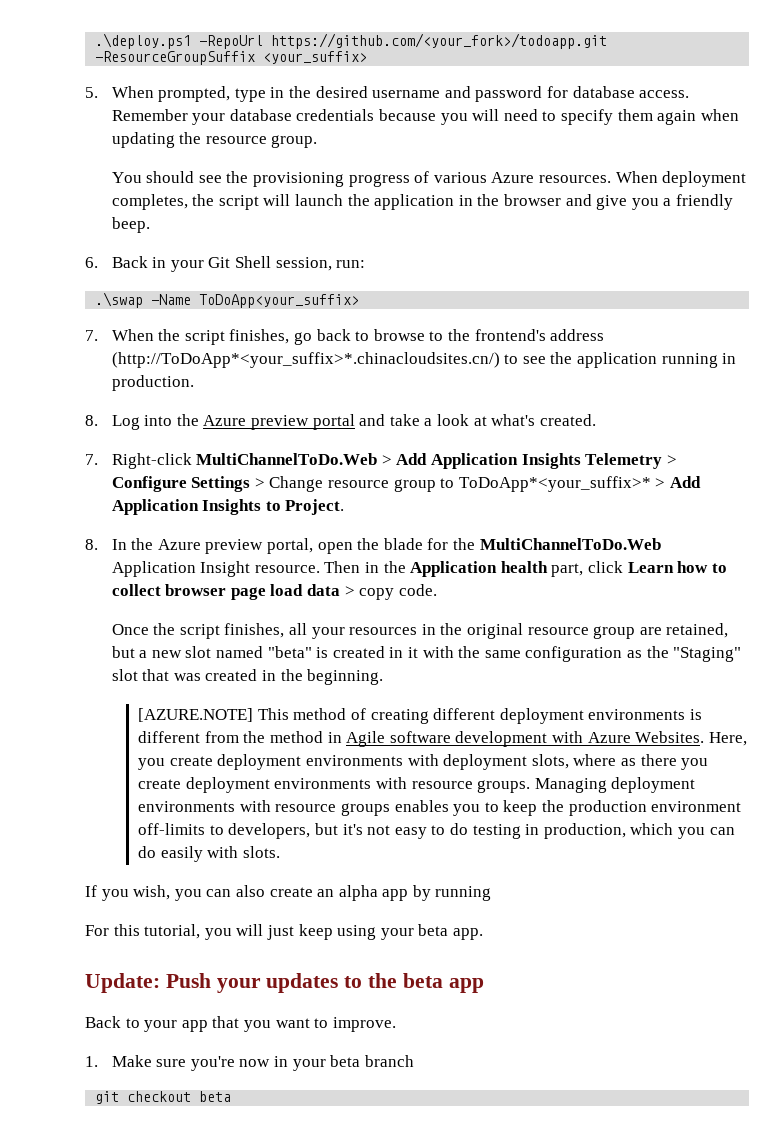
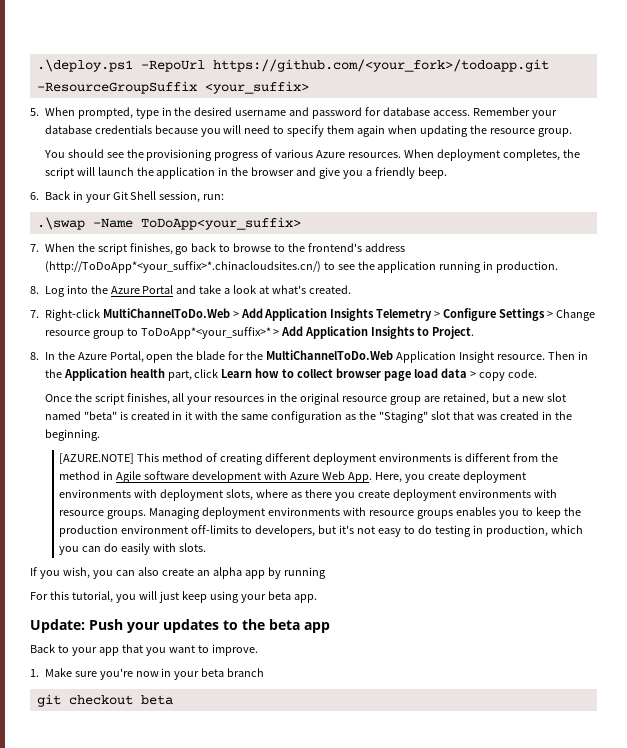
[251,414,355,430] preview portal -> [142,285,174,294] Portal
[205,538,314,554] preview portal, -> [109,351,144,363] Portal,
[635,731,705,743] Websites. -> [321,471,372,483] Web App.

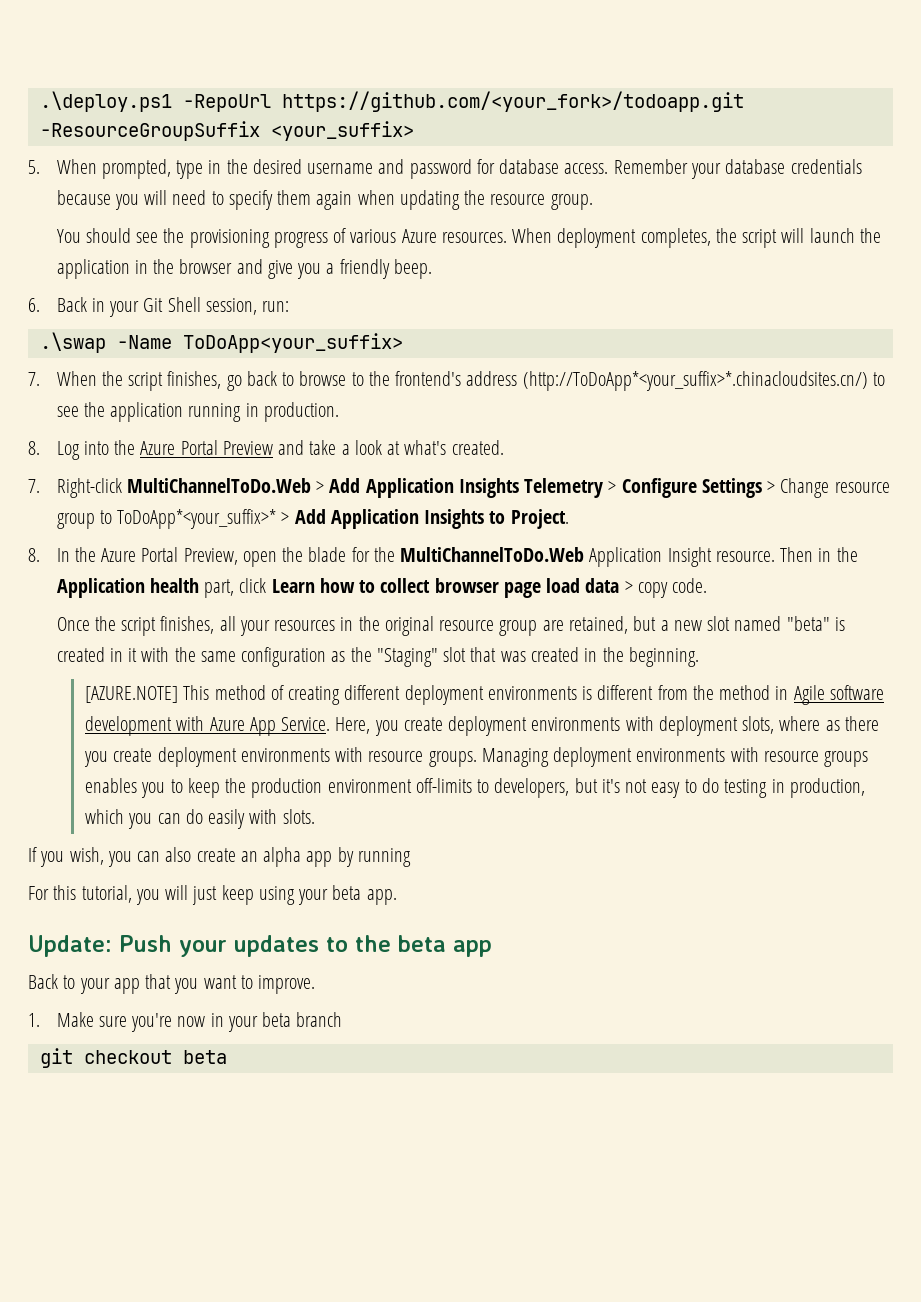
(174, 289) none -> [222,441,273,455] Preview
[109,351,144,363] Portal, -> [141,547,238,565] Portal Preview,
[321,471,372,483] Web App. -> [249,717,331,736] App Service.

